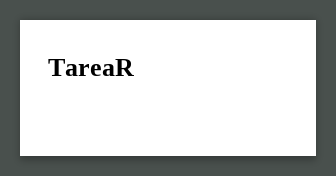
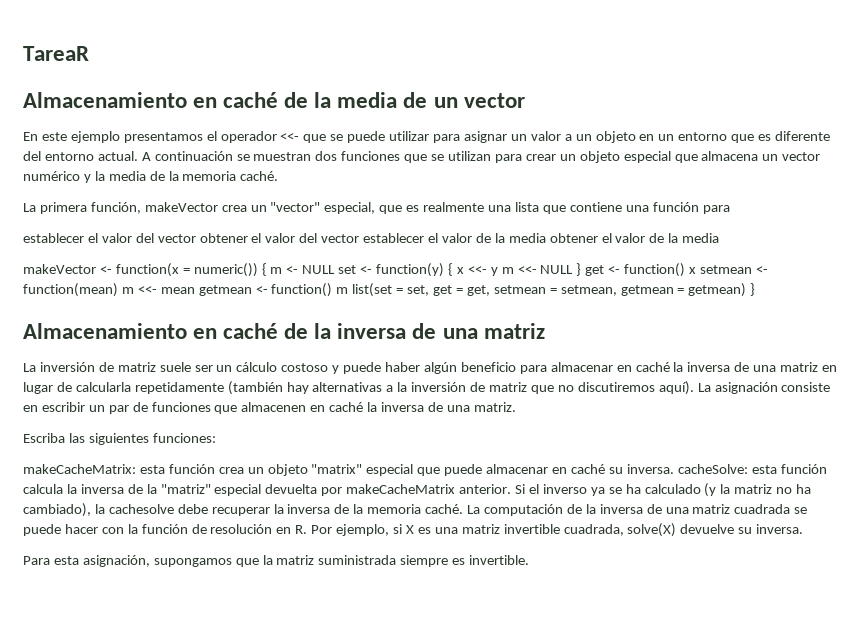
(134, 67) none -> [23,92,525,108] [23,131,831,143] [23,151,821,163] [23,171,279,183] [23,202,730,214] [23,233,720,243] [23,263,768,277] [23,283,756,297] [23,323,545,339] [23,362,838,374] [23,381,831,395] [23,402,516,414] [23,433,216,445] [23,464,827,476] [23,483,812,497] [23,503,808,517] [23,523,804,537] [23,555,530,567] // Almacenamiento en caché de la media de un vector // En este ejemplo presentamos el operador <<- que se puede utilizar para asignar un valor a un objeto en un entorno que es diferente del entorno actual. A continuación se muestran dos funciones que se utilizan para crear un objeto especial que almacena un vector numérico y la media de la memoria caché. // La primera función, makeVector crea un "vector" especial, que es realmente una lista que contiene una función para // establecer el valor del vector obtener el valor del vector establecer el valor de la media obtener el valor de la media // makeVector <- function(x = numeric()) { m <- NULL set <- function(y) { x <<- y m <<- NULL } get <- function() x setmean <- function(mean) m <<- mean getmean <- function() m list(set = set, get = get, setmean = setmean, getmean = getmean) } // Almacenamiento en caché de la inversa de una matriz // La inversión de matriz suele ser un cálculo costoso y puede haber algún beneficio para almacenar en caché la inversa de una matriz en lugar de calcularla repetidamente (también hay alternativas a la inversión de matriz que no discutiremos aquí). La asignación consiste en escribir un par de funciones que almacenen en caché la inversa de una matriz. // Escriba las siguientes funciones: // makeCacheMatrix: esta función crea un objeto "matrix" especial que puede almacenar en caché su inversa. cacheSolve: esta función calcula la inversa de la "matriz" especial devuelta por makeCacheMatrix anterior. Si el inverso ya se ha calculado (y la matriz no ha cambiado), la cachesolve debe recuperar la inversa de la memoria caché. La computación de la inversa de una matriz cuadrada se puede hacer con la función de resolución en R. Por ejemplo, si X es una matriz invertible cuadrada, solve(X) devuelve su inversa. // Para esta asignación, supongamos que la matriz suministrada siempre es invertible.

